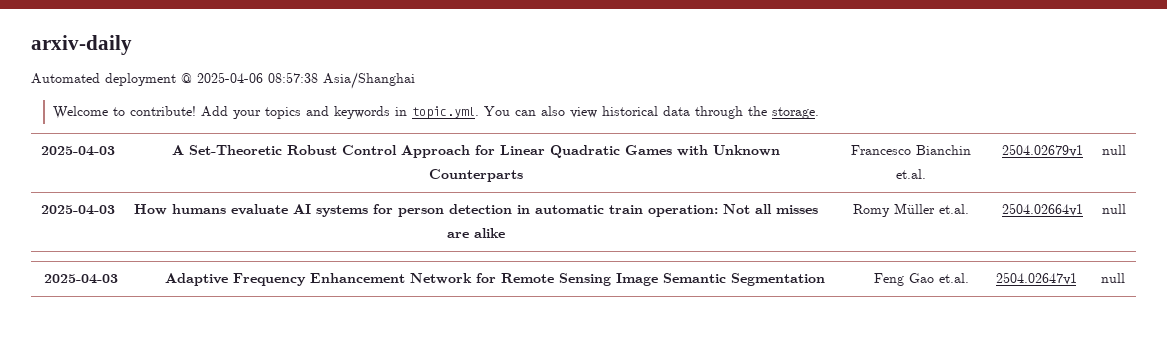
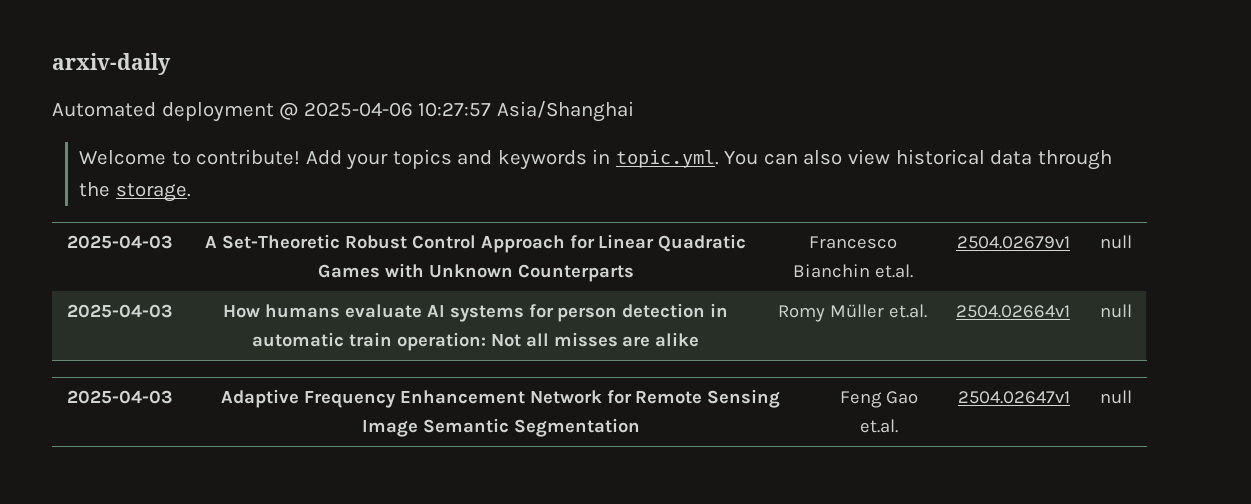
[268,72,318,83] 08:57:38 -> [418,102,492,117] 10:27:57

